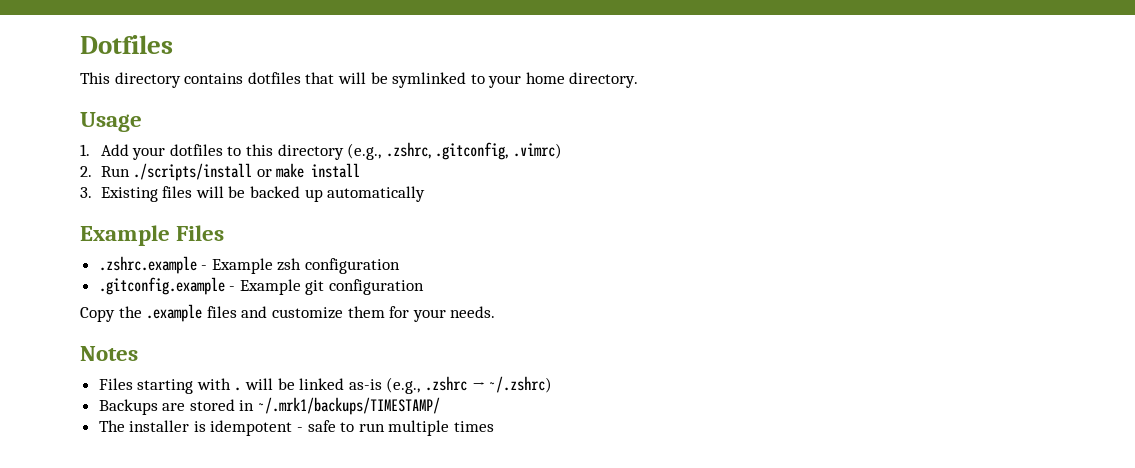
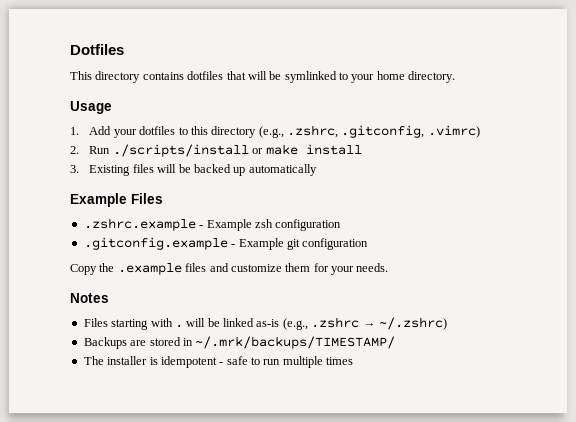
[258,397,441,415] ~/.mrk1/backups/TIMESTAMP/ -> [195,336,396,349] ~/.mrk/backups/TIMESTAMP/

